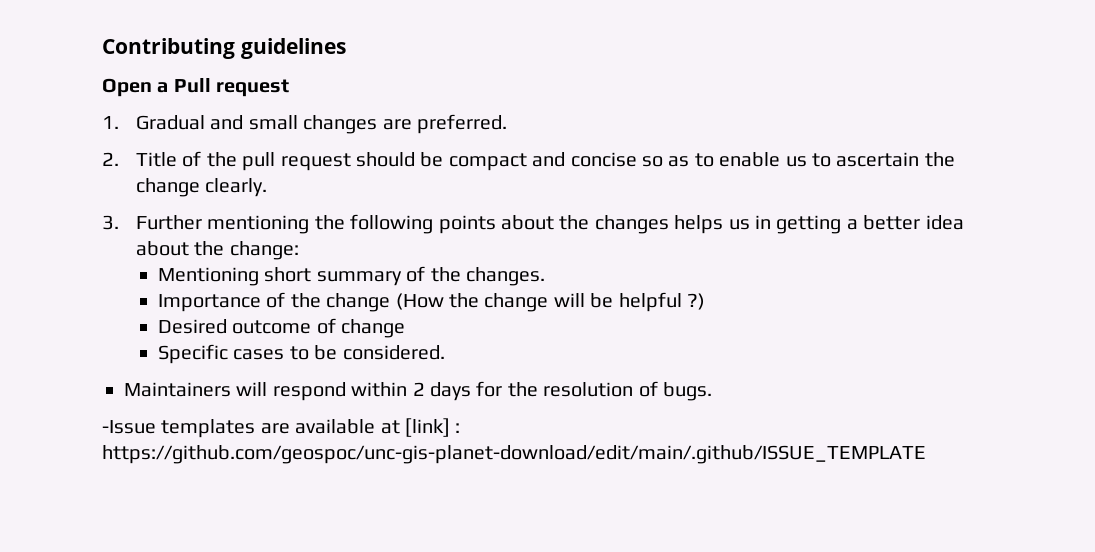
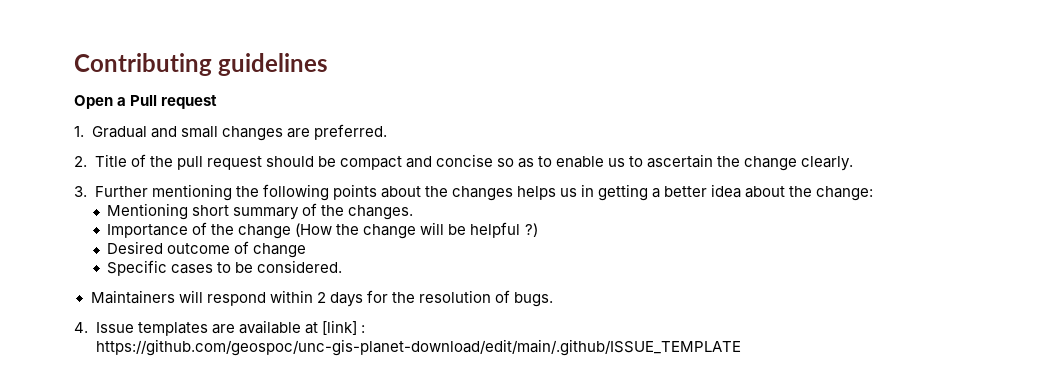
[102,420,156,434] -Issue -> [74,322,134,333] 4. Issue

